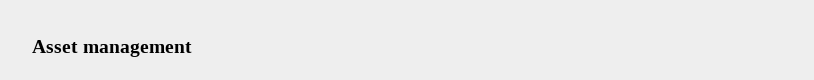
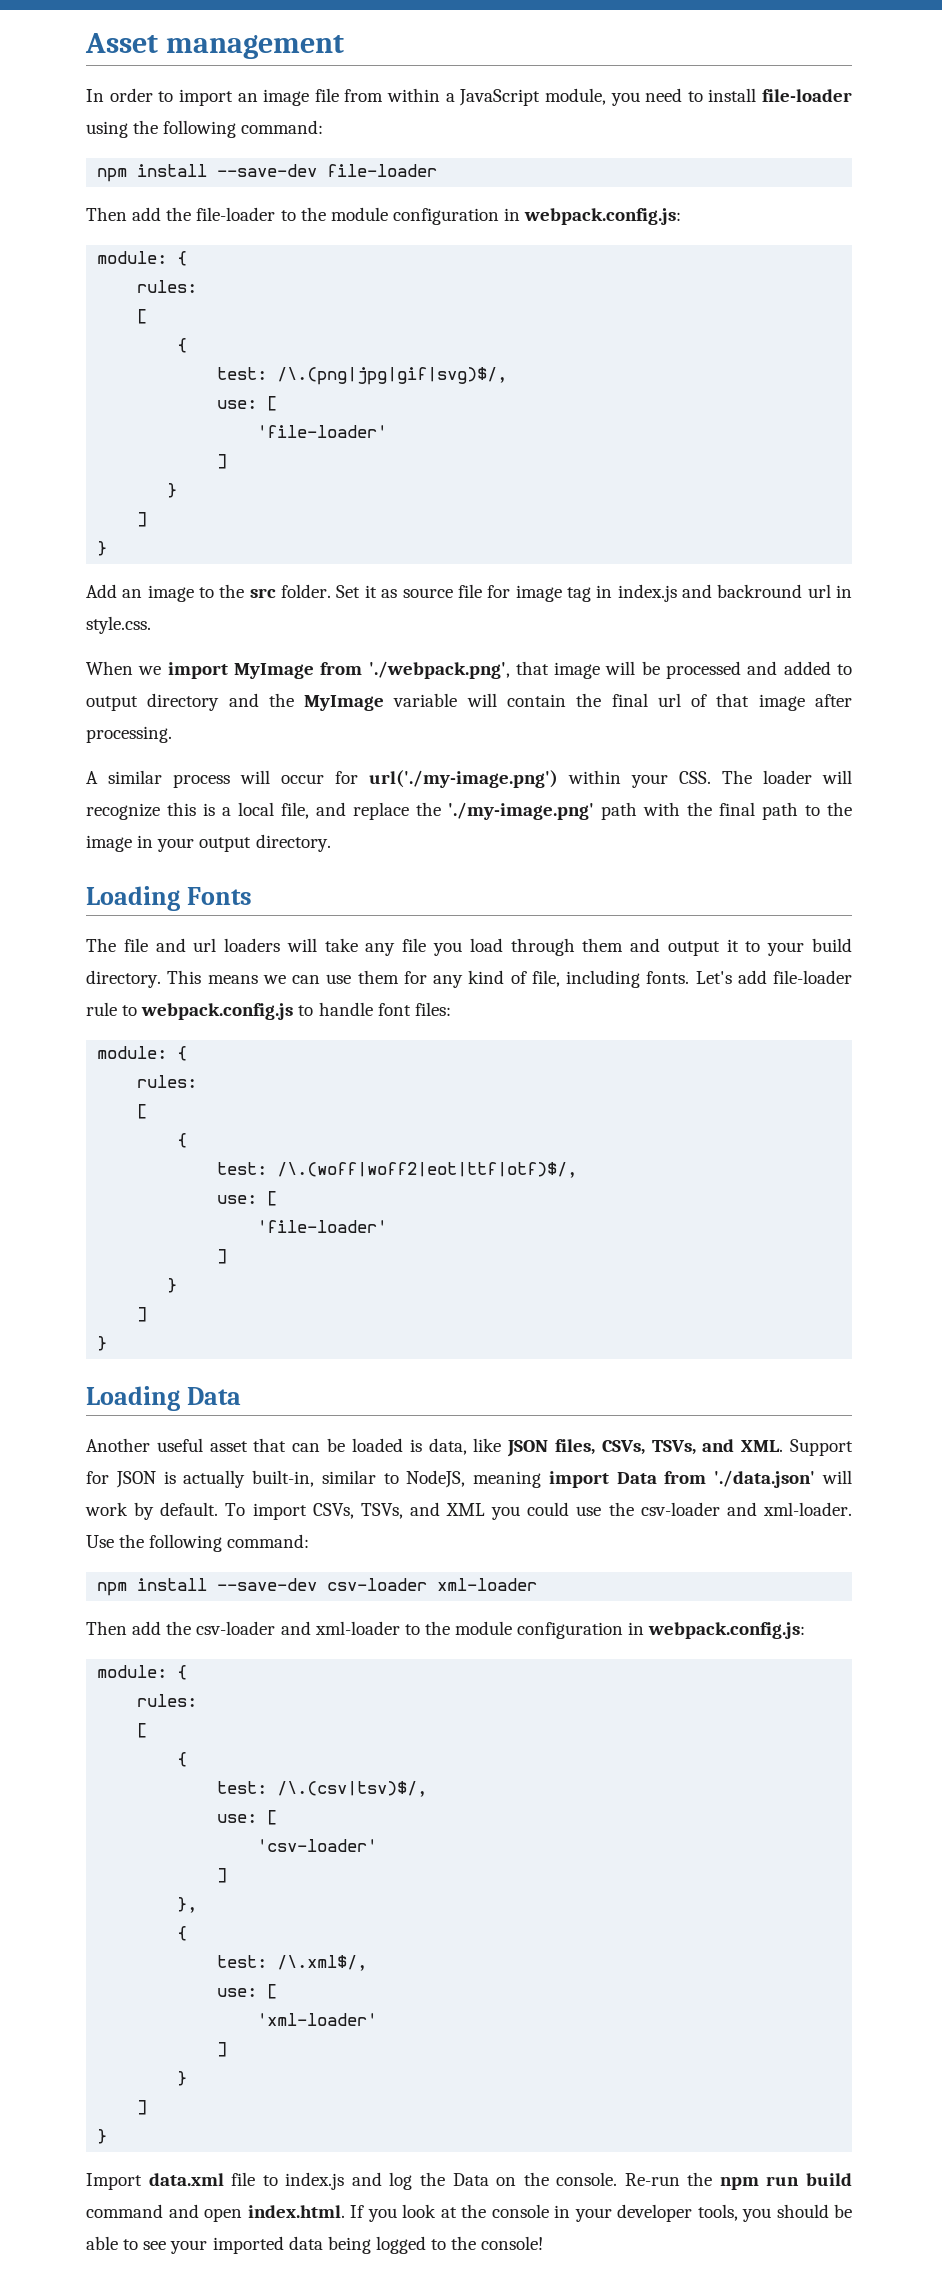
(193, 49) none -> [86,88,852,106] [86,120,324,138] [97,164,438,182] [86,207,682,225] [97,251,188,266] [137,280,198,293] [137,309,148,324] [177,338,188,353] [217,367,508,385] [217,396,278,411] [257,425,388,438] [217,454,228,469] [167,483,178,498] [137,512,148,527] [97,541,108,556] [86,584,853,602] [86,616,151,634] [86,661,852,679] [86,693,853,711] [86,726,172,743] [86,770,852,788] [86,802,852,820] [86,834,331,852] [86,886,252,911] [86,938,853,956] [86,970,852,988] [86,1002,451,1020] [97,1046,188,1061] [137,1075,198,1088] [137,1104,148,1119] [177,1133,188,1148] [217,1162,578,1178] [217,1191,278,1206] [257,1220,388,1233] [217,1249,228,1264] [167,1278,178,1293] [137,1307,148,1322] [97,1336,108,1351] [86,1386,241,1411] [86,1438,853,1457] [86,1470,853,1488] [85,1502,852,1520] [86,1534,310,1552] [97,1578,538,1596] [86,1621,806,1639] [97,1665,188,1680] [137,1694,198,1707] [137,1723,148,1738] [177,1752,188,1767] [217,1781,428,1797] [217,1810,278,1825] [257,1839,378,1852] [217,1868,228,1883] [177,1897,198,1913] [177,1926,188,1941] [217,1955,368,1971] [217,1984,278,1999] [257,2013,378,2026] [217,2042,228,2057] [177,2071,188,2086] [137,2100,148,2115] [97,2129,108,2144] [86,2172,852,2190] [86,2204,852,2222] [86,2236,544,2254] // In order to import an image file from within a JavaScript module, you need to install file-loader using the following command: // npm install --save-dev file-loader // Then add the file-loader to the module configuration in webpack.config.js: // module: { // rules: // [ // { // test: /\.(png|jpg|gif|svg)$/, // use: [ // 'file-loader' // ] // } // ] // } // Add an image to the src folder. Set it as source file for image tag in index.js and backround url in style.css. // When we import MyImage from './webpack.png', that image will be processed and added to output directory and the MyImage variable will contain the final url of that image after processing. // A similar process will occur for url('./my-image.png') within your CSS. The loader will recognize this is a local file, and replace the './my-image.png' path with the final path to the image in your output directory. // Loading Fonts // The file and url loaders will take any file you load through them and output it to your build directory. This means we can use them for any kind of file, including fonts. Let's add file-loader rule to webpack.config.js to handle font files: // module: { // rules: // [ // { // test: /\.(woff|woff2|eot|ttf|otf)$/, // use: [ // 'file-loader' // ] // } // ] // } // Loading Data // Another useful asset that can be loaded is data, like JSON files, CSVs, TSVs, and XML. Support for JSON is actually built-in, similar to NodeJS, meaning import Data from './data.json' will work by default. To import CSVs, TSVs, and XML you could use the csv-loader and xml-loader. Use the following command: // npm install --save-dev csv-loader xml-loader // Then add the csv-loader and xml-loader to the module configuration in webpack.config.js: // module: { // rules: // [ // { // test: /\.(csv|tsv)$/, // use: [ // 'csv-loader' // ] // }, // { // test: /\.xml$/, // use: [ // 'xml-loader' // ] // } // ] // } // Import data.xml file to index.js and log the Data on the console. Re-run the npm run build command and open index.html. If you look at the console in your developer tools, you should be able to see your imported data being logged to the console!

